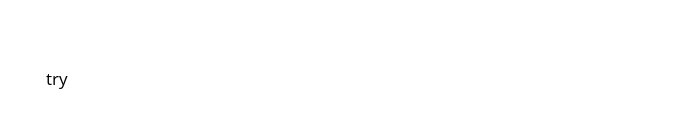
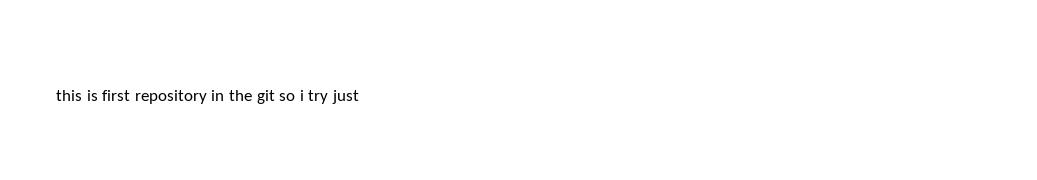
[46,74,68,89] try -> [56,90,359,104] this is first repository in the git so i try just

